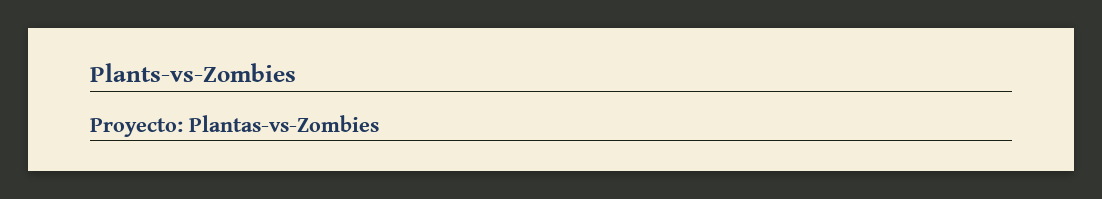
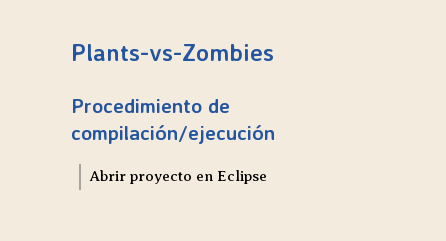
[90,115,379,137] Proyecto: Plantas-vs-Zombies -> [71,99,230,113] [71,125,275,144] [88,170,267,184] Procedimiento de compilación/ejecución // Abrir proyecto en Eclipse

